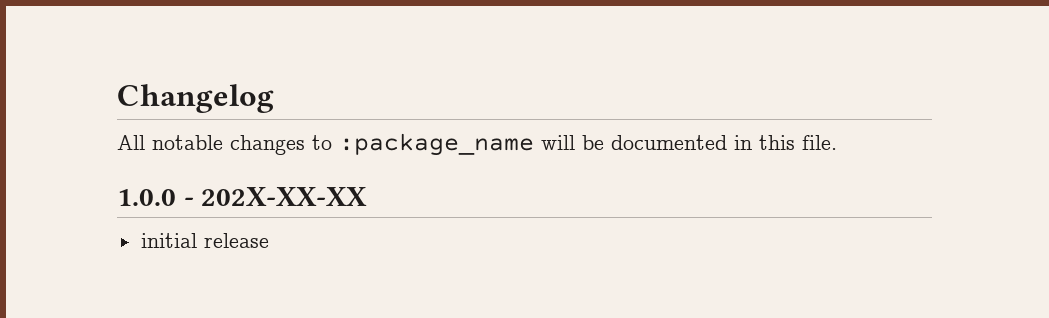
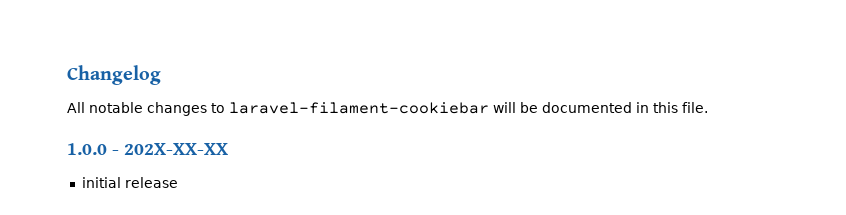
[339,133,534,156] :package_name -> [229,102,489,114] laravel-filament-cookiebar

